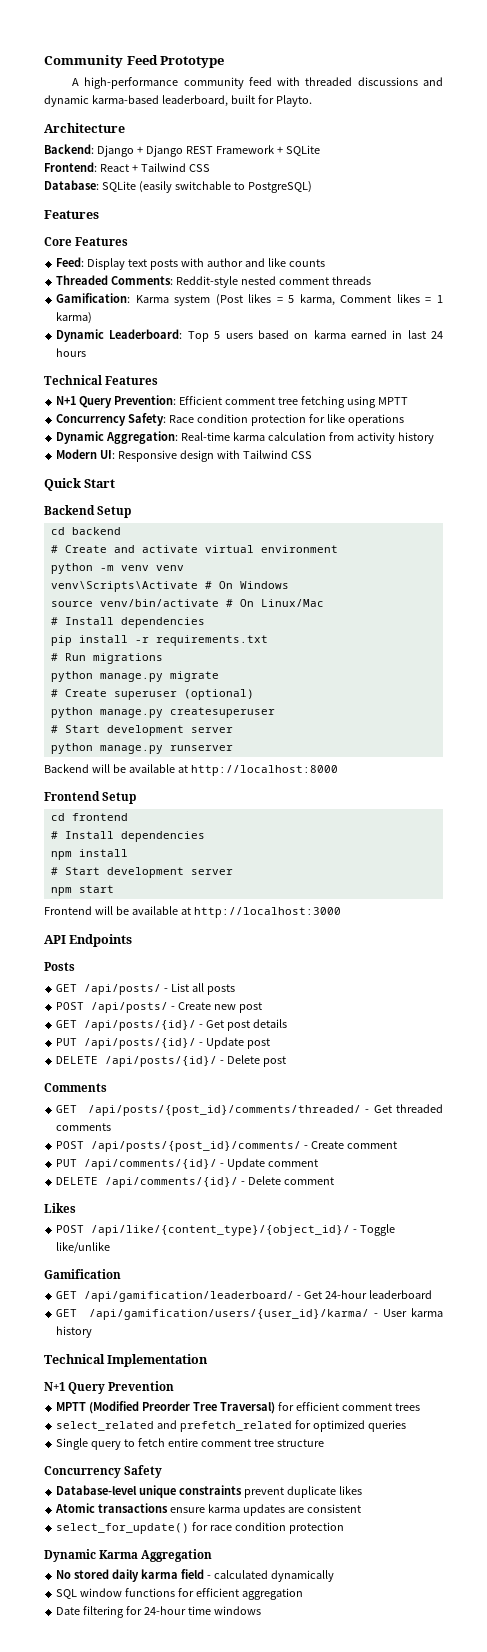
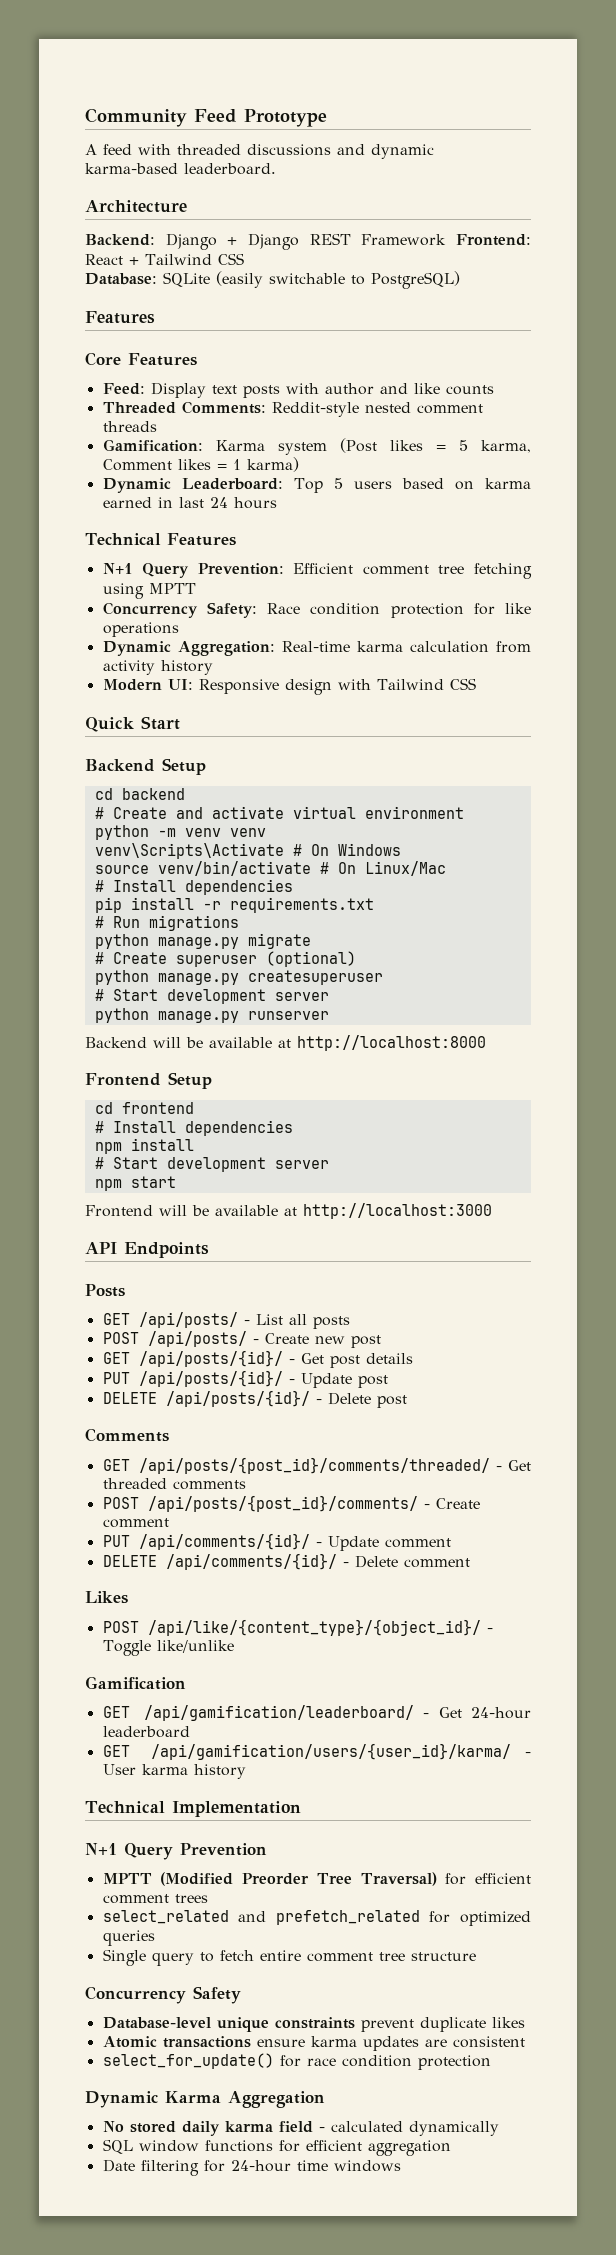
[84,77,244,89] high-performance community -> (97, 149) none
[161,95,312,107] leaderboard, built for Playto. -> [184,163,276,175] leaderboard.
[276,145,320,156] + SQLite // -> (447, 240) none

